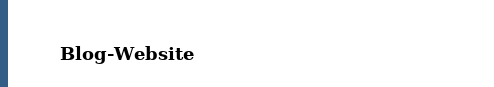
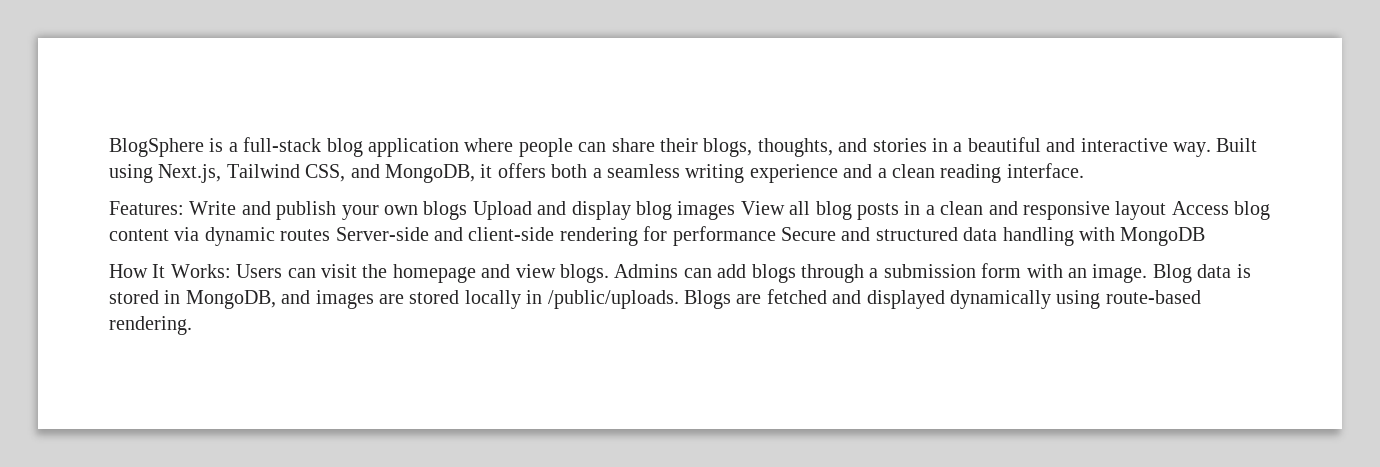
[60,46,194,64] Blog-Website -> [109,137,1258,157] [109,163,1084,183] [109,201,1271,220] [109,226,1206,246] [109,263,1251,283] [109,289,1201,309] [109,316,192,335] BlogSphere is a full-stack blog application where people can share their blogs, thoughts, and stories in a beautiful and interactive way. Built using Next.js, Tailwind CSS, and MongoDB, it offers both a seamless writing experience and a clean reading interface. // Features: Write and publish your own blogs Upload and display blog images View all blog posts in a clean and responsive layout Access blog content via dynamic routes Server-side and client-side rendering for performance Secure and structured data handling with MongoDB // How It Works: Users can visit the homepage and view blogs. Admins can add blogs through a submission form with an image. Blog data is stored in MongoDB, and images are stored locally in /public/uploads. Blogs are fetched and displayed dynamically using route-based rendering.

